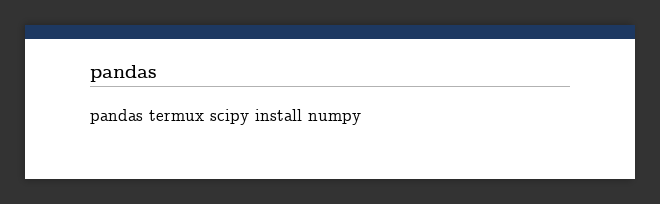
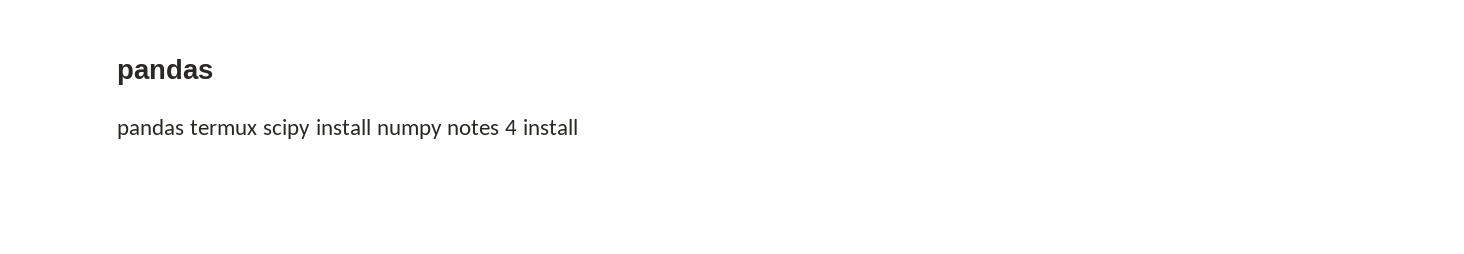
(361, 118) none -> [447,119,579,135] notes 4 install

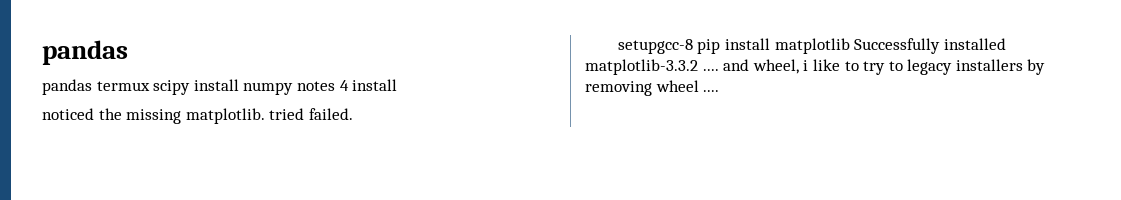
(579, 127) none -> [42,108,353,124] [617,38,1006,54] [585,59,1046,75] [585,80,720,96] // noticed the missing matplotlib. tried failed. // setupgcc-8 pip install matplotlib Successfully installed matplotlib-3.3.2 .... and wheel, i like to try to legacy installers by removing wheel ....

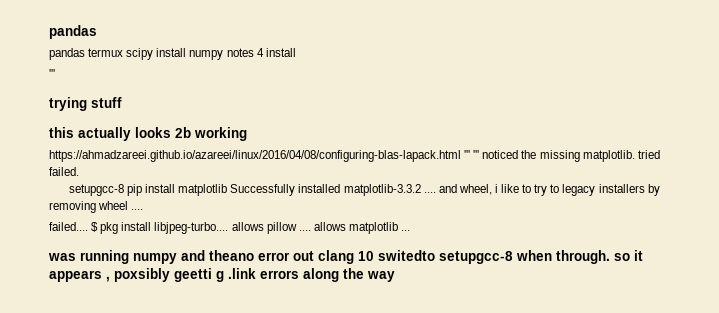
(398, 85) none -> [49,69,55,78] [49,97,122,111] [49,127,247,141] [49,150,480,162] ''' // trying stuff // this actually looks 2b working // https://ahmadzareei.github.io/azareei/linux/2016/04/08/configuring-blas-lapack.html ''' '''
(720, 91) none -> [49,222,411,234] [48,250,643,264] [49,268,395,282] // failed.... $ pkg install libjpeg-turbo.... allows pillow .... allows matplotlib ... // was running numpy and theano error out clang 10 switedto setupgcc-8 when through. so it appears , poxsibly geetti g .link errors along the way

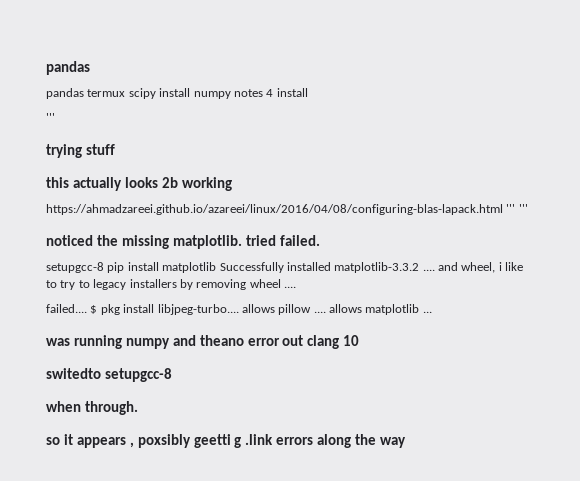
(480, 154) none -> (528, 208) //
(374, 256) none -> (360, 340) //
(513, 257) none -> (172, 375) //
(610, 257) none -> (138, 408) //

